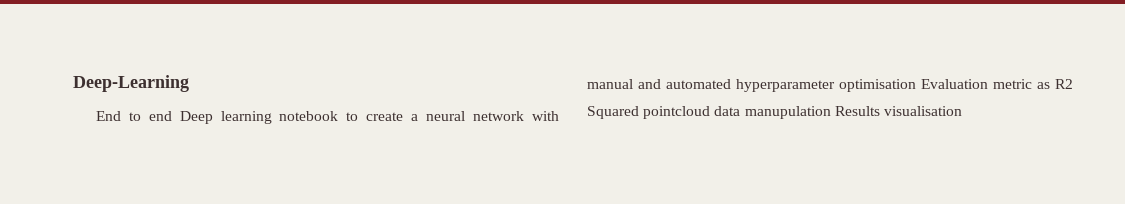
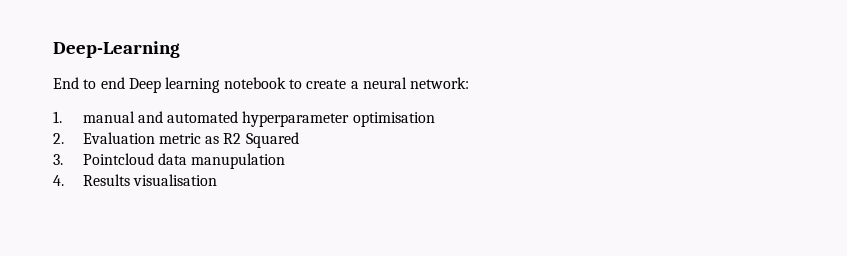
[473,111,559,121] network with -> [410,77,470,89] [53,111,62,123] network: // 1.
(916, 85) none -> [53,133,64,144] // 2.
[643,106,711,119] pointcloud -> [53,153,154,165] // 3. Pointcloud
(831, 112) none -> [53,175,64,186] // 4.

